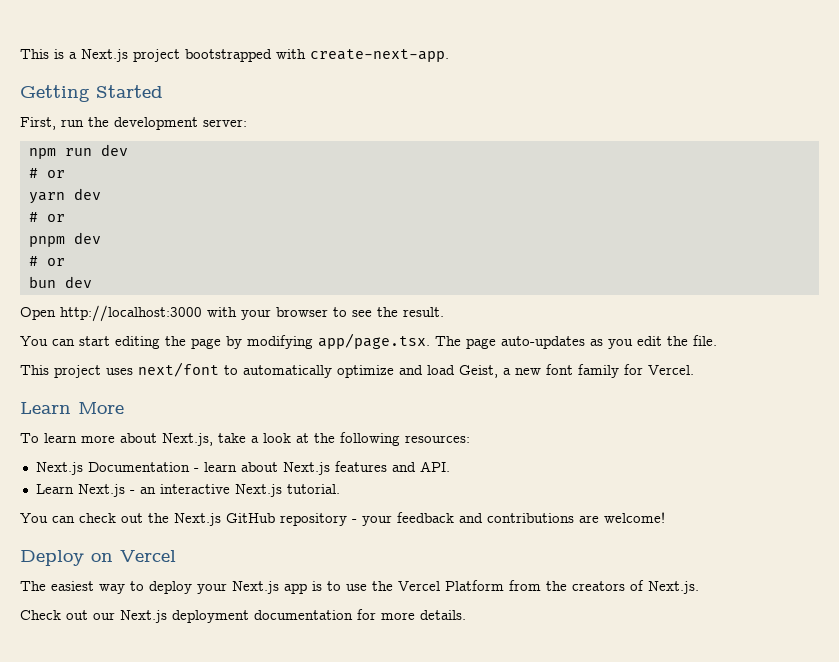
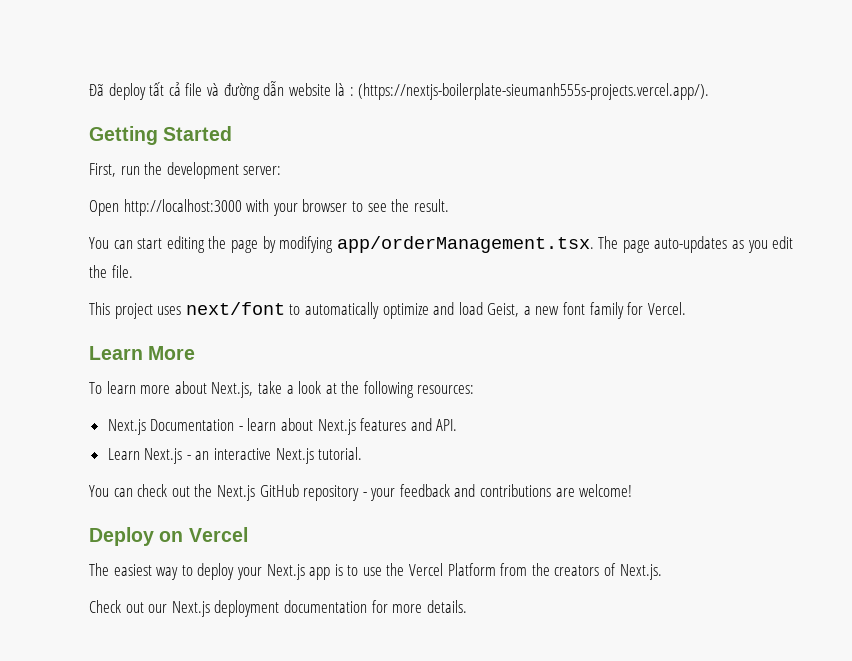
[20,49,449,62] This is a Next.js project bootstrapped with create-next-app. -> [89,81,710,100] Đã deploy tất cả file và đường dẫn website là : (https://nextjs-boilerplate-sieumanh555s-projects.vercel.app/).
[28,144,128,159] [28,168,65,178] [28,188,101,204] [28,212,65,222] [28,232,101,247] [28,256,65,266] [28,276,92,288] // npm run dev // # or // yarn dev // # or // pnpm dev // # or // bun dev -> (282, 170) none
[318,333,430,349] app/page.tsx. -> [336,236,594,253] app/orderManagement.tsx.

